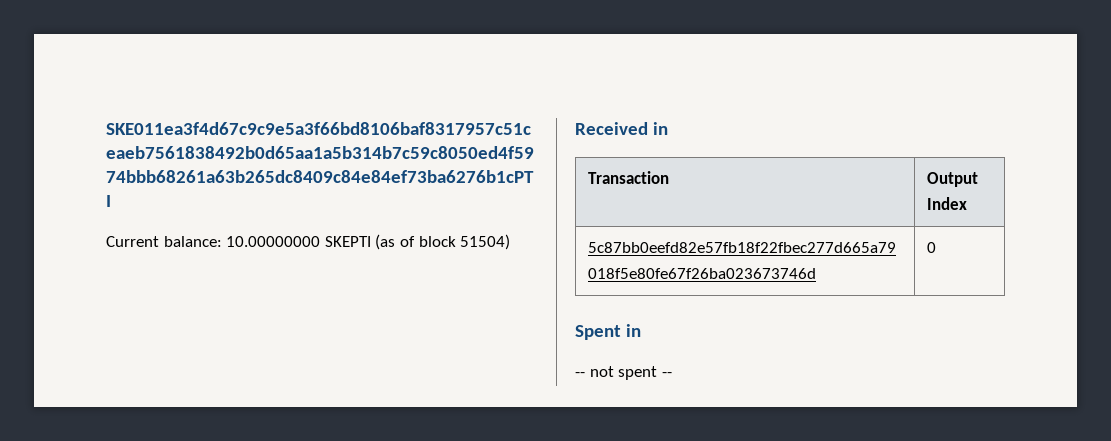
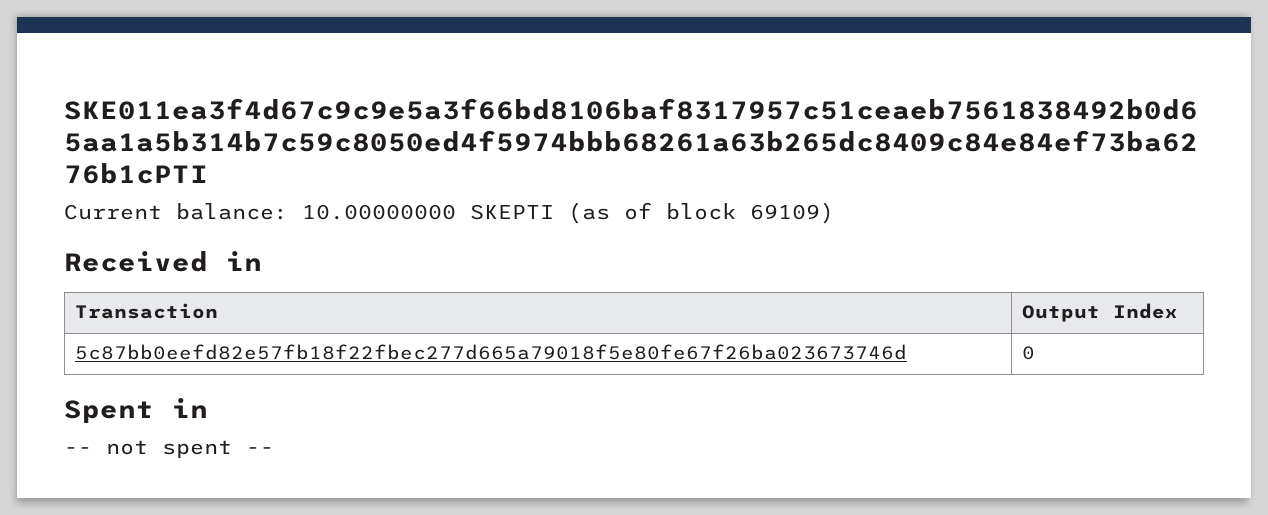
[460,234,511,250] 51504) -> [750,202,834,224] 69109)

